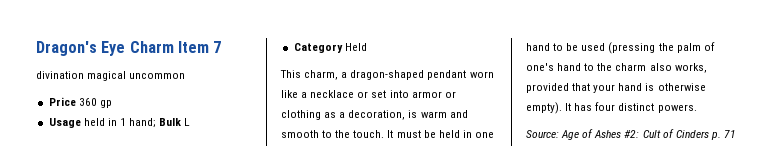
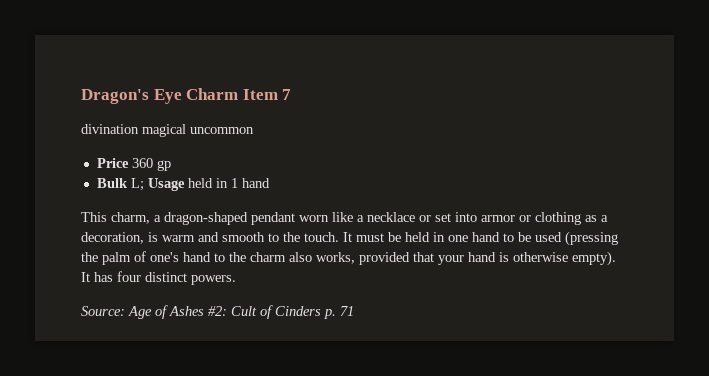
(112, 104) none -> [96,178,144,191] Bulk L;
[129,118,191,128] [293,43,367,53] hand; Bulk L // Category Held -> [241,178,270,188] hand

